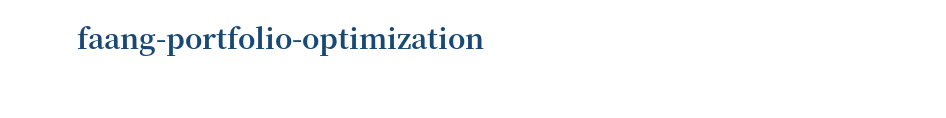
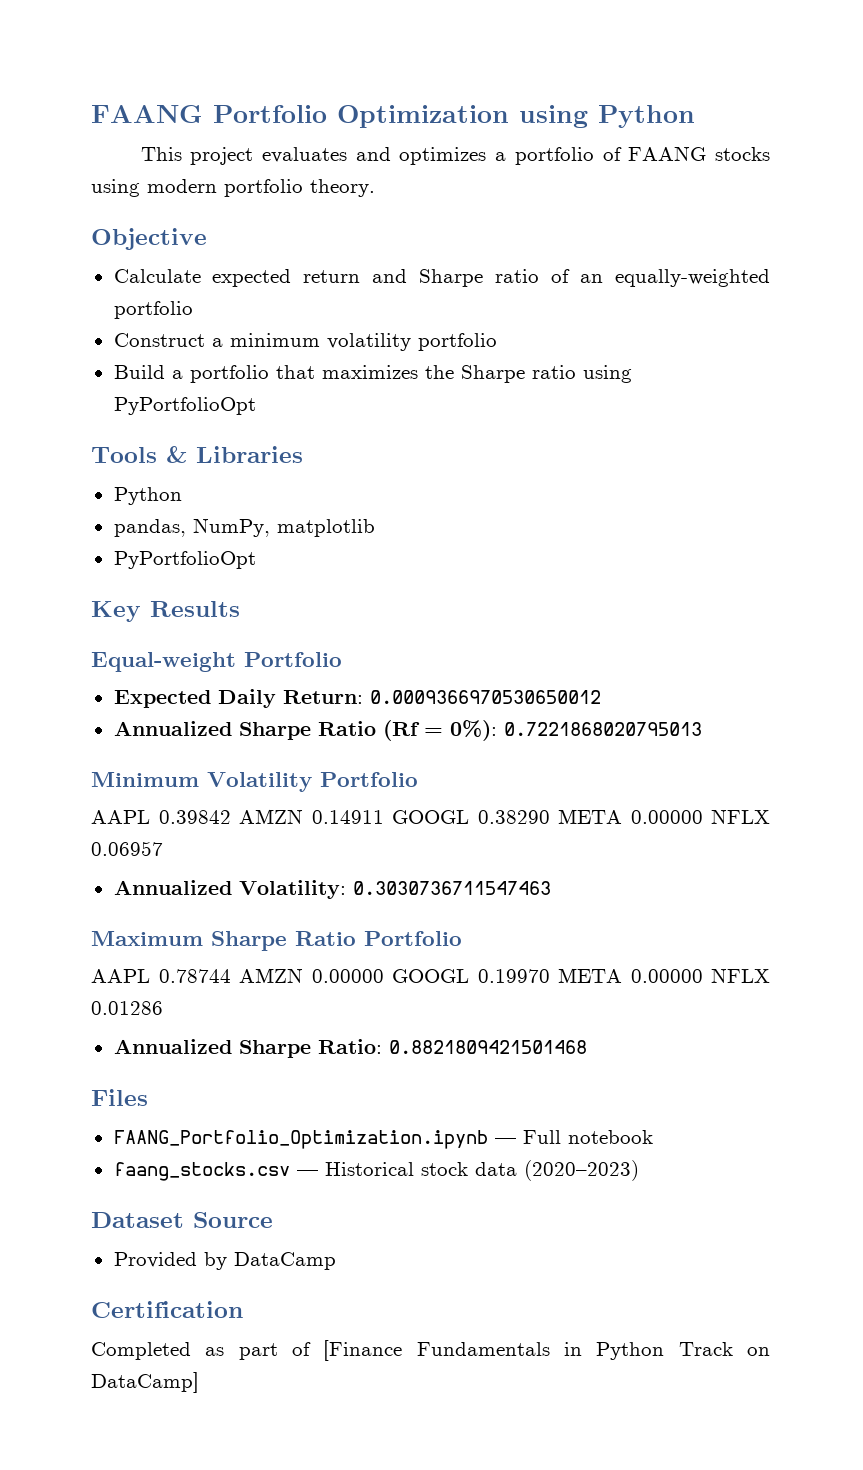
[77,26,484,56] faang-portfolio-optimization -> [91,105,695,128] [140,146,770,165] [91,179,375,197] [91,228,207,250] [113,269,770,287] [113,301,193,319] [113,333,497,351] [113,365,632,383] [113,397,256,415] [91,446,303,463] [113,487,182,505] [113,518,375,537] [113,551,256,569] [91,601,240,622] [91,652,342,672] [113,689,601,708] [113,720,702,741] [91,772,418,792] [91,809,770,824] [91,841,163,856] [113,880,551,899] [91,931,462,951] [91,968,770,983] [91,1001,163,1015] [113,1039,587,1058] [91,1089,148,1106] [113,1130,653,1149] [113,1160,639,1181] [91,1212,273,1228] [113,1252,336,1270] [91,1301,243,1318] [91,1340,770,1361] [91,1372,199,1393] FAANG Portfolio Optimization using Python // This project evaluates and optimizes a portfolio of FAANG stocks using modern portfolio theory. // Objective // Calculate expected return and Sharpe ratio of an equally-weighted portfolio // Construct a minimum volatility portfolio // Build a portfolio that maximizes the Sharpe ratio using PyPortfolioOpt // Tools & Libraries // Python // pandas, NumPy, matplotlib // PyPortfolioOpt // Key Results // Equal-weight Portfolio // Expected Daily Return: 0.0009366970530650012 // Annualized Sharpe Ratio (Rf = 0%): 0.7221868020795013 // Minimum Volatility Portfolio // AAPL 0.39842 AMZN 0.14911 GOOGL 0.38290 META 0.00000 NFLX 0.06957 // Annualized Volatility: 0.3030736711547463 // Maximum Sharpe Ratio Portfolio // AAPL 0.78744 AMZN 0.00000 GOOGL 0.19970 META 0.00000 NFLX 0.01286 // Annualized Sharpe Ratio: 0.8821809421501468 // Files // FAANG_Portfolio_Optimization.ipynb — Full notebook // faang_stocks.csv — Historical stock data (2020–2023) // Dataset Source // Provided by DataCamp // Certification // Completed as part of [Finance Fundamentals in Python Track on DataCamp]

